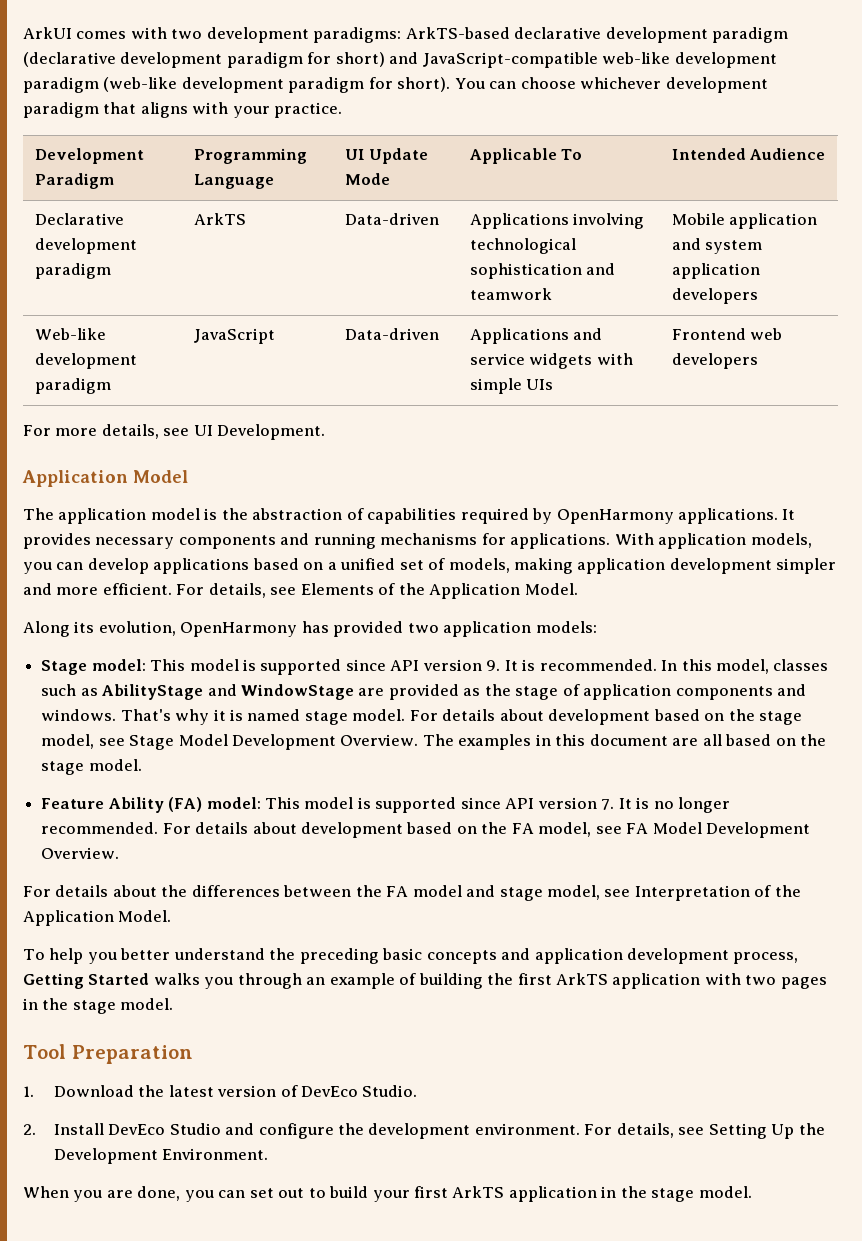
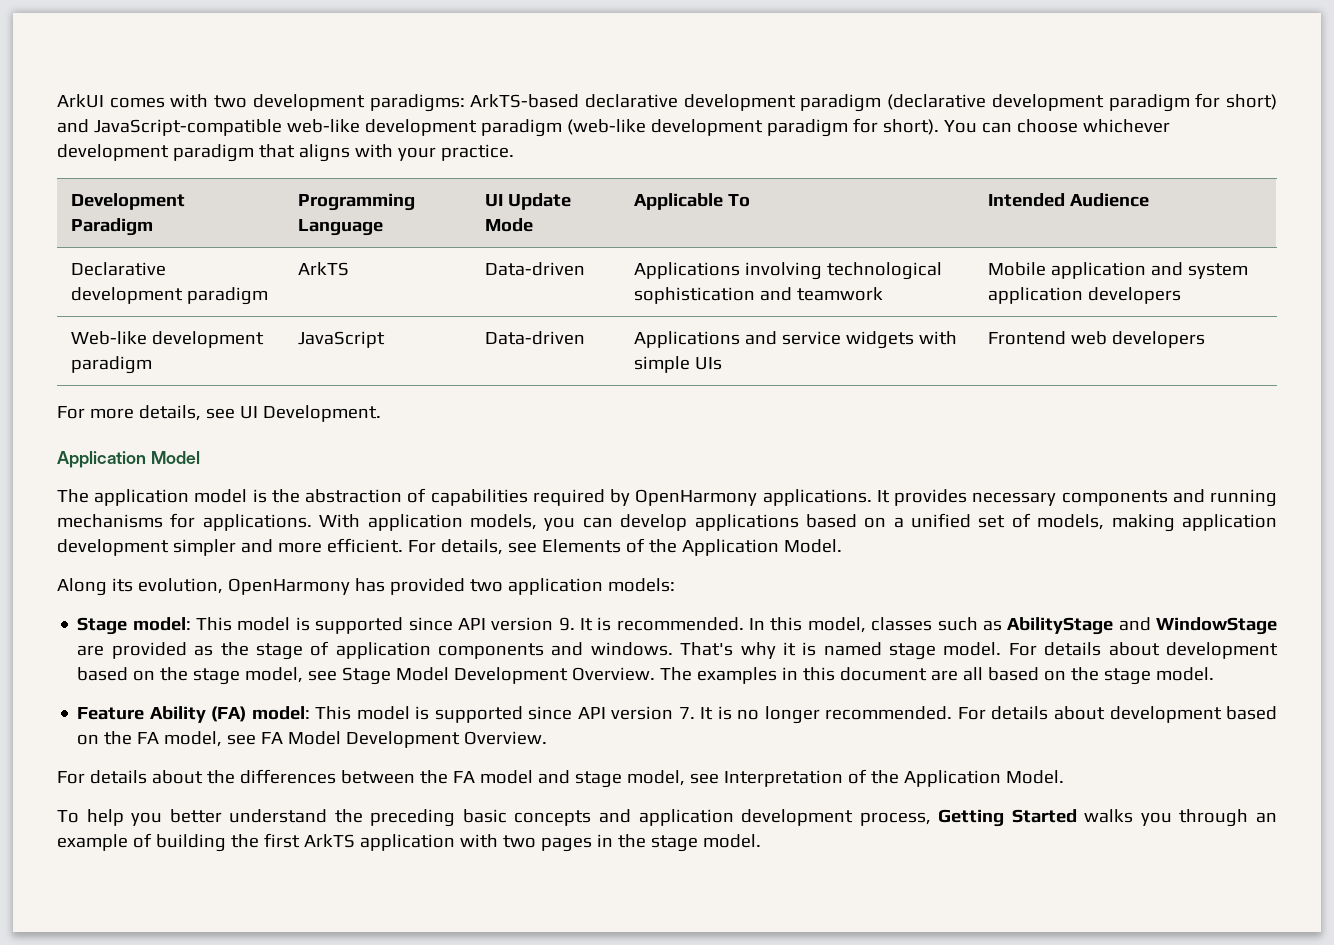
[23,1044,193,1064] [23,1085,418,1097] [23,1123,825,1139] [53,1148,269,1164] [23,1186,752,1202] // Tool Preparation // 1. Download the latest version of DevEco Studio. // 2. Install DevEco Studio and configure the development environment. For details, see Setting Up the Development Environment. // When you are done, you can set out to build your first ArkTS application in the stage model. -> (761, 841) none

